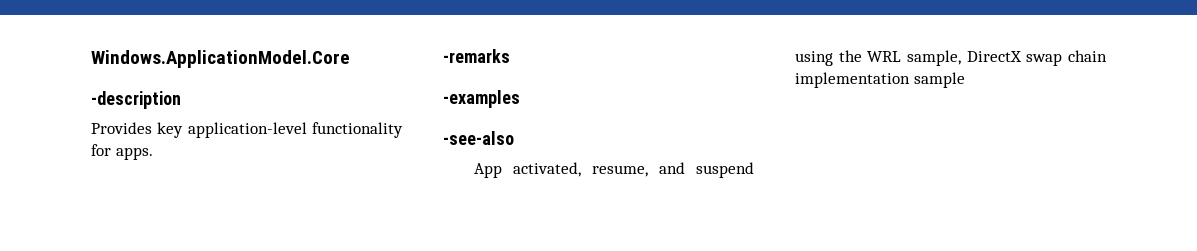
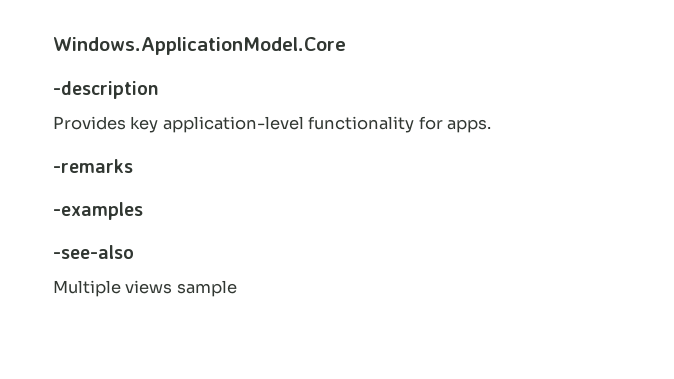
[474,162,754,178] [795,50,1107,66] [795,72,910,88] App activated, resume, and suspend using the WRL sample, DirectX swap chain implementation -> [53,280,173,297] Multiple views

